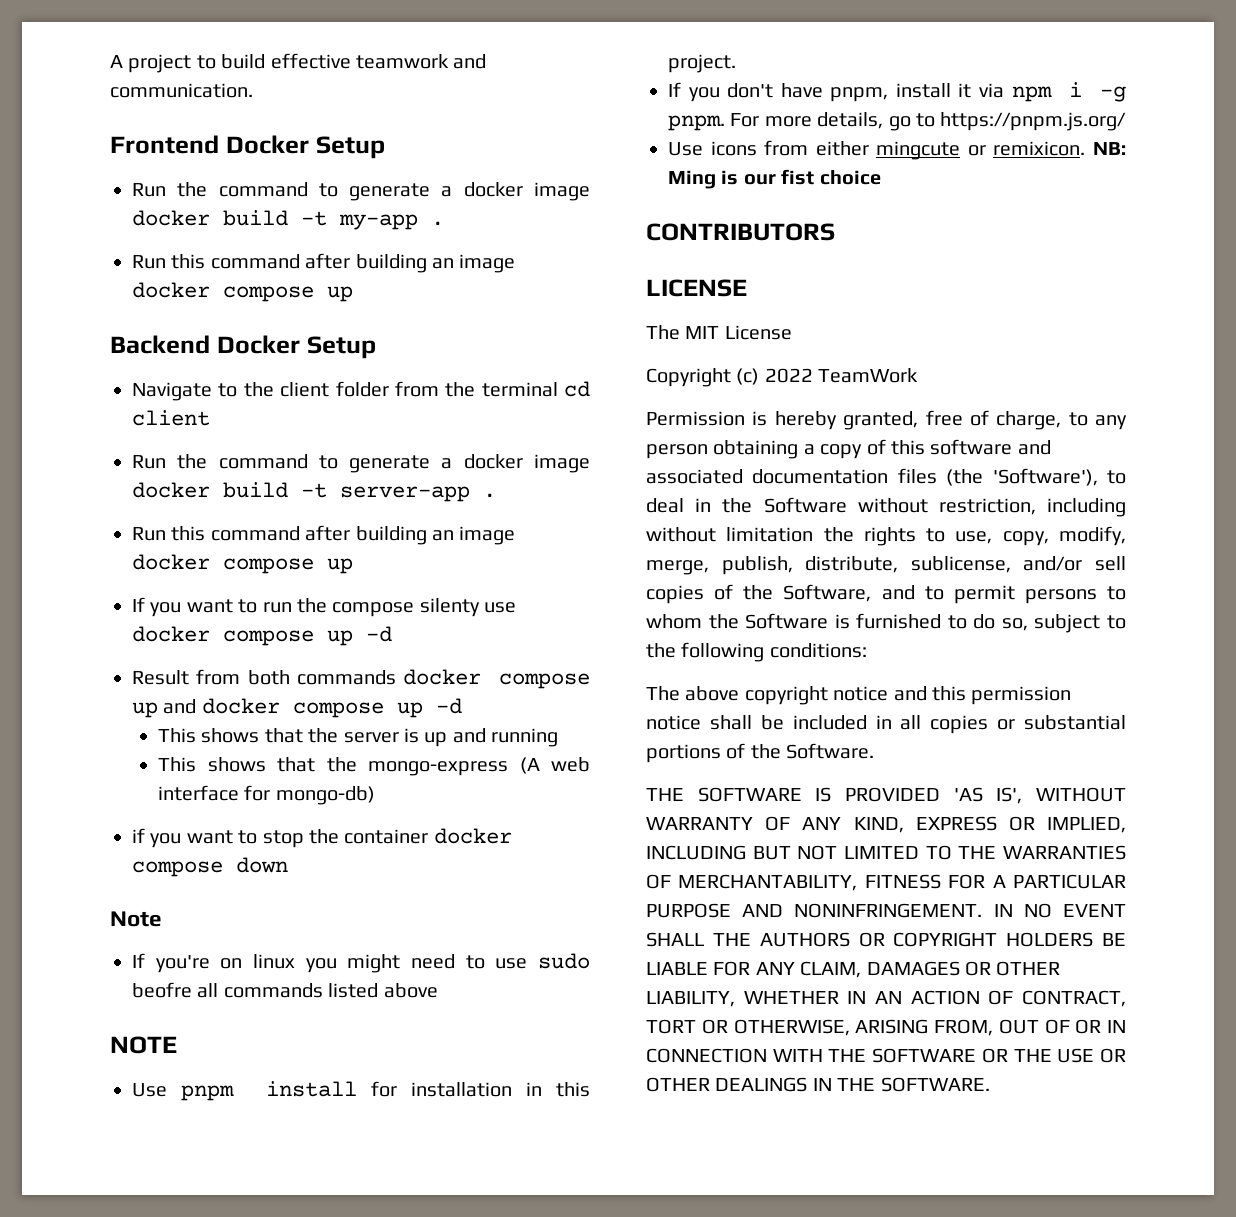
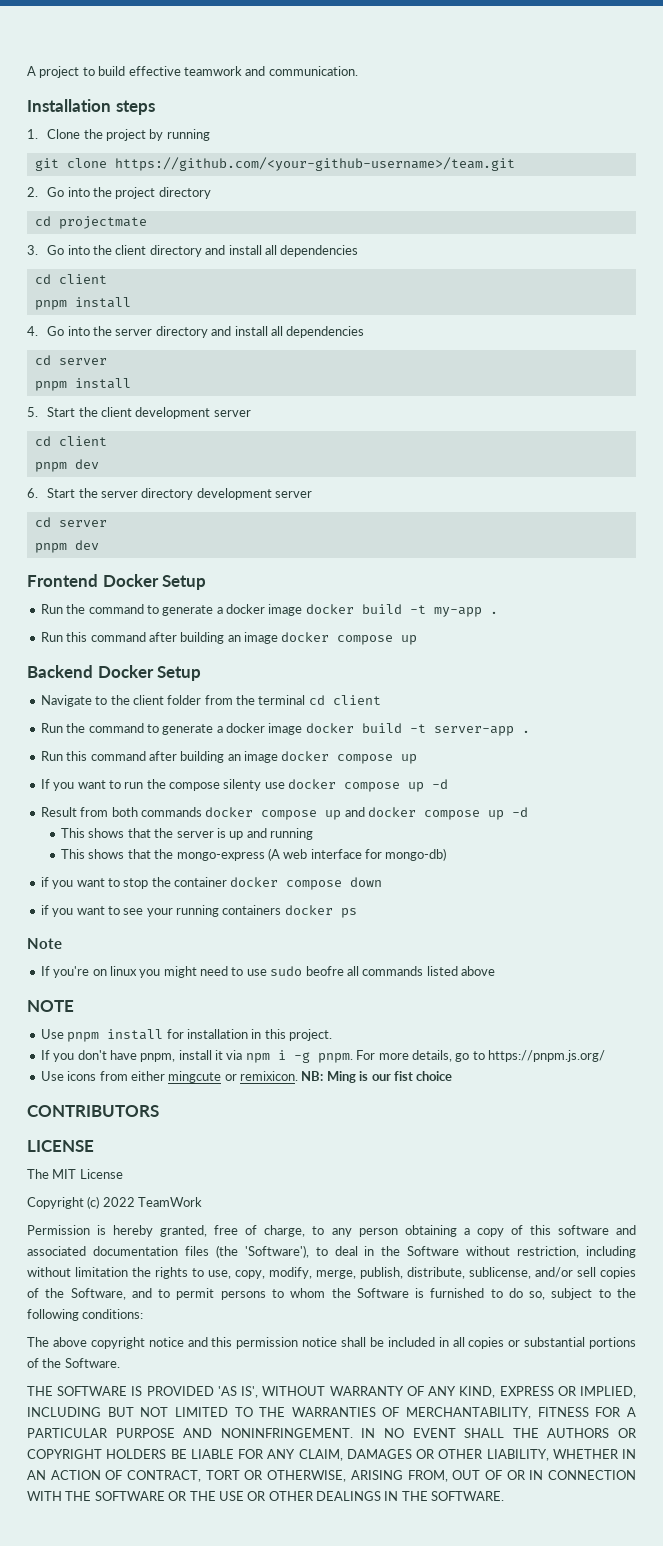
(253, 90) none -> [27,99,155,115] [27,129,210,141] [34,157,515,171] [27,187,211,199] [34,216,147,229] [27,245,359,257] [34,274,107,284] [34,297,131,310] [27,326,365,338] [34,355,107,365] [34,378,131,391] [27,407,251,419] [34,436,107,446] [34,459,99,472] [27,488,313,500] [34,517,107,527] [34,540,99,553] // Installation steps // 1. Clone the project by running // git clone https://github.com/<your-github-username>/team.git // 2. Go into the project directory // cd projectmate // 3. Go into the client directory and install all dependencies // cd client // pnpm install // 4. Go into the server directory and install all dependencies // cd server // pnpm install // 5. Start the client development server // cd client // pnpm dev // 6. Start the server directory development server // cd server // pnpm dev
(288, 865) none -> [40,905,357,918] // if you want to see your running containers docker ps

